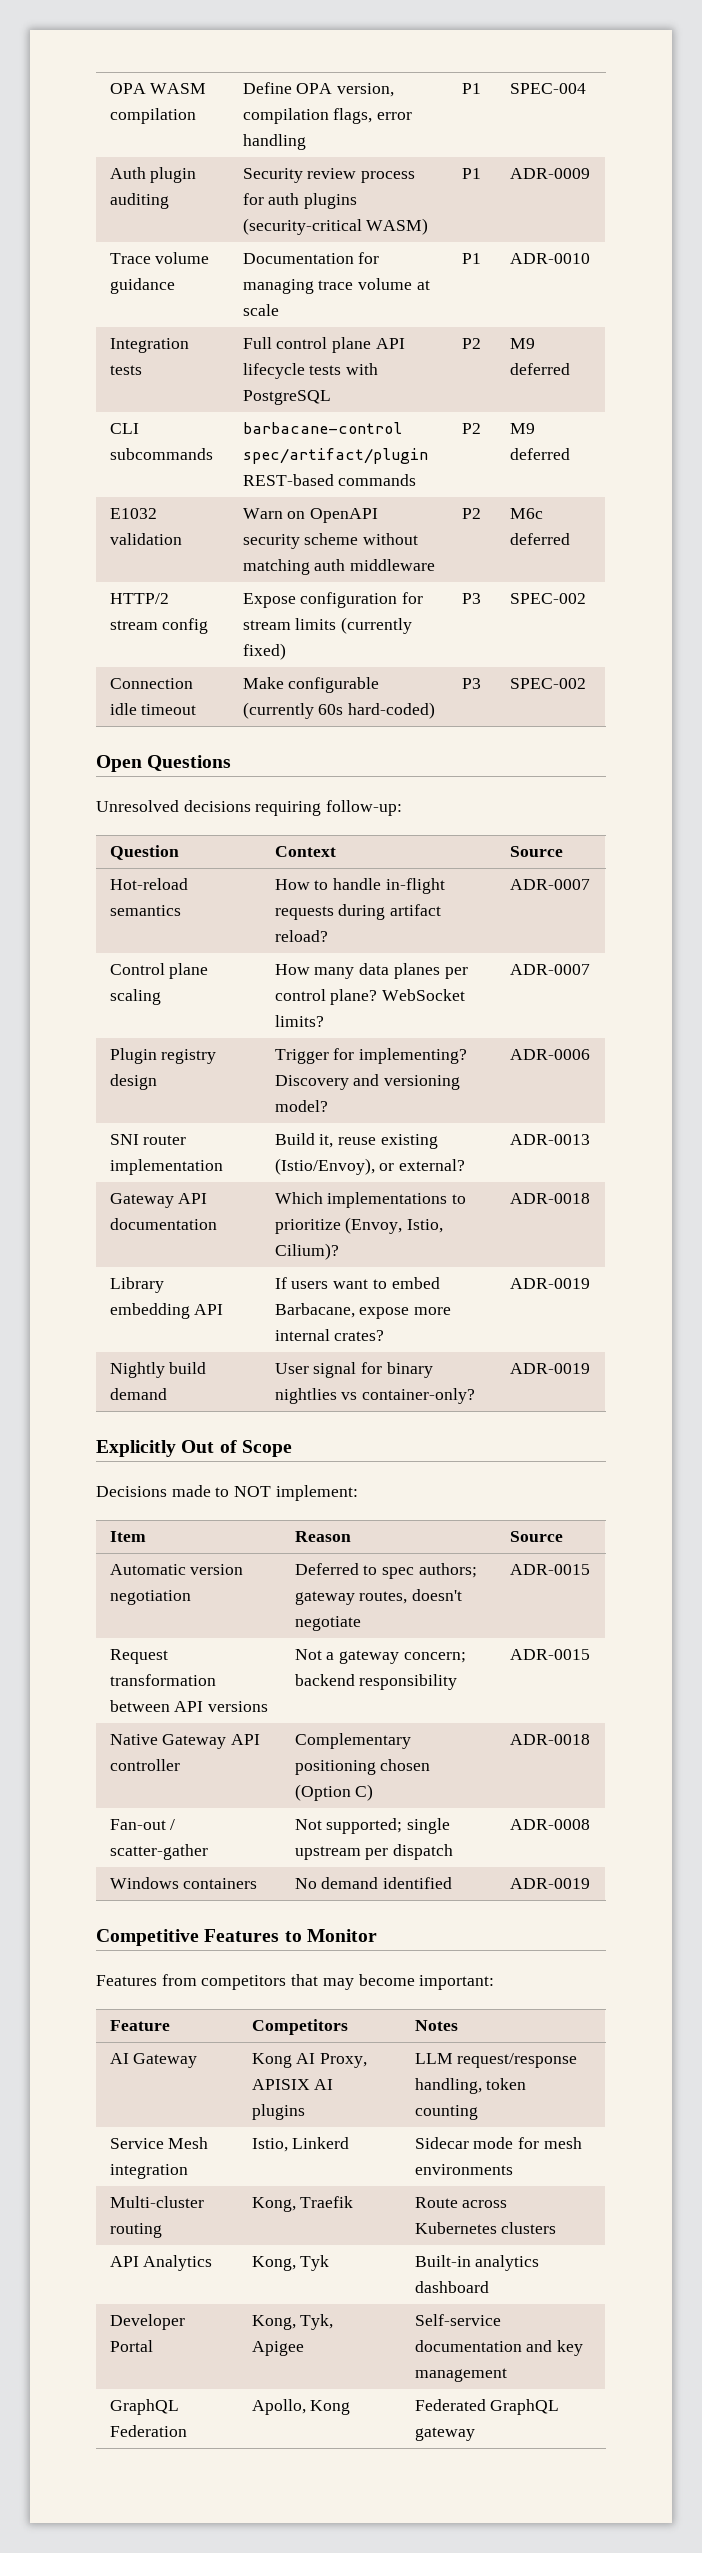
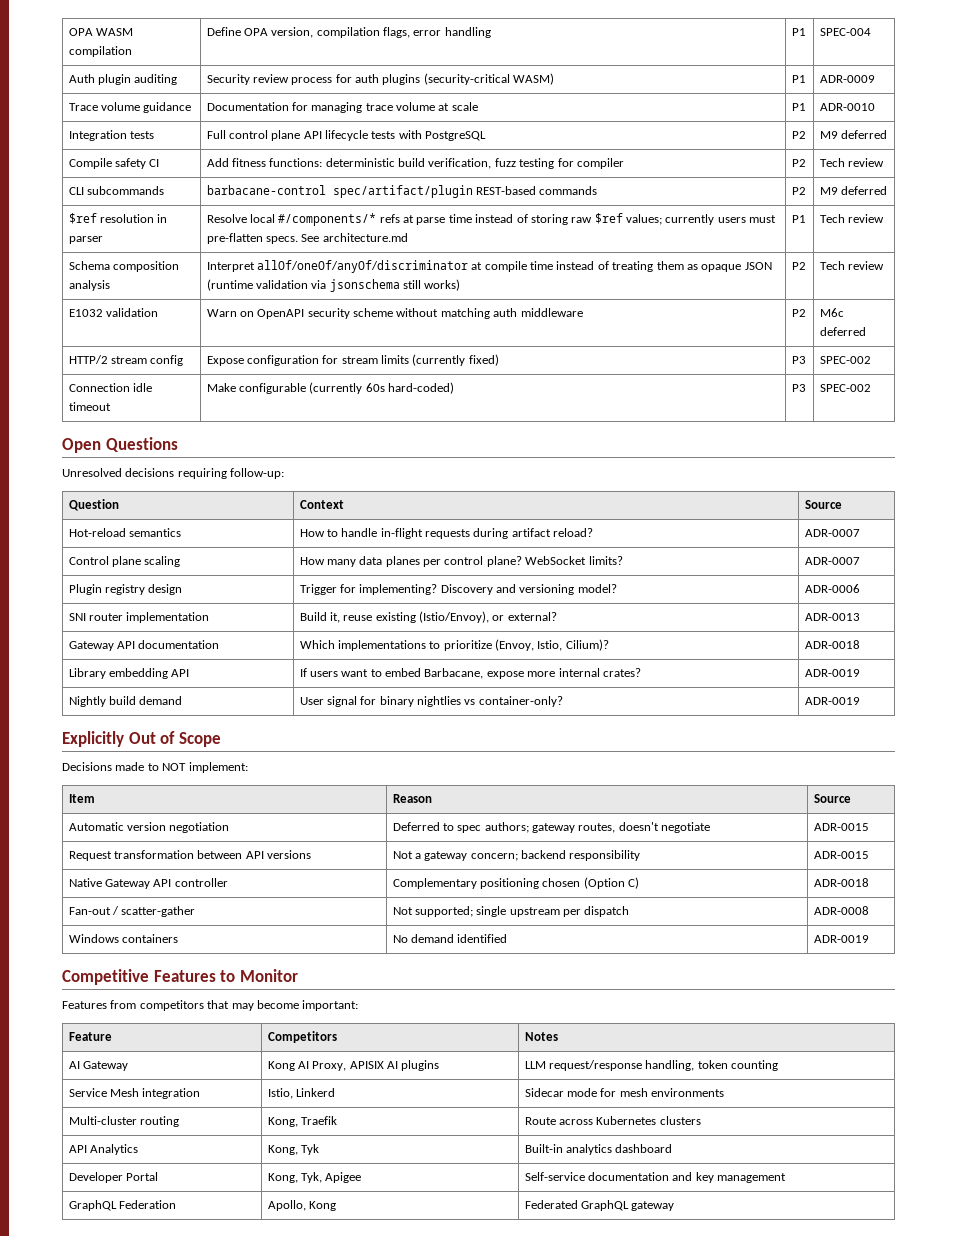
(570, 369) none -> [68,158,160,169] [206,158,624,169] [791,159,806,167] [819,158,884,167] // Compile safety CI | Add fitness functions: deterministic build verification, fuzz testing for compiler | P2 | Tech review
(570, 454) none -> [68,213,168,224] [68,236,103,244] [206,213,777,226] [206,233,408,244] [791,215,806,223] [819,214,884,223] [68,261,179,272] [68,280,110,291] [206,260,772,273] [206,279,461,292] [791,262,806,270] [819,261,884,270] // $ref resolution in parser | Resolve local #/components/* refs at parse time instead of storing raw $ref values; currently users must pre-flatten specs. See architecture.md | P1 | Tech review // Schema composition analysis | Interpret allOf/oneOf/anyOf/discriminator at compile time instead of treating them as opaque JSON (runtime validation via jsonschema still works) | P2 | Tech review

